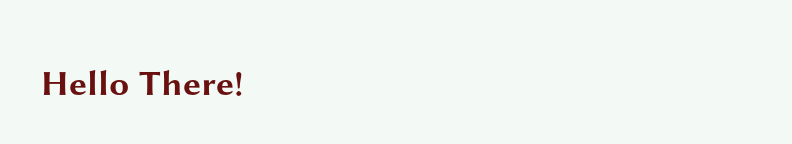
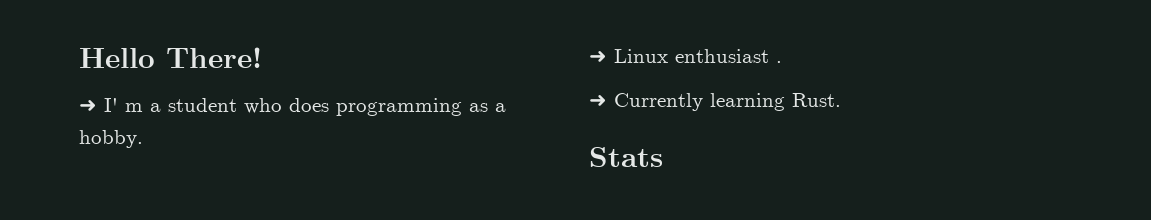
(244, 83) none -> [79,98,506,116] [79,130,143,148] [589,49,782,63] [589,93,841,111] [589,147,663,167] // ➜ I' m a student who does programming as a hobby. // ➜ Linux enthusiast . // ➜ Currently learning Rust. // Stats

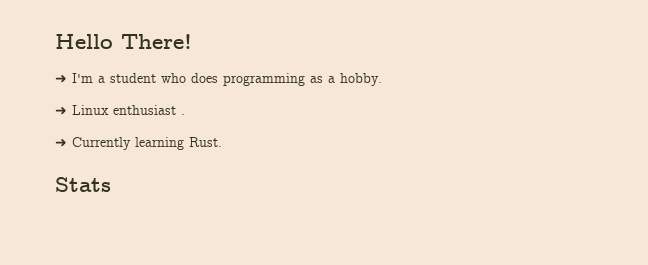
[104,98,143,112] I' m -> [72,73,93,83] I'm

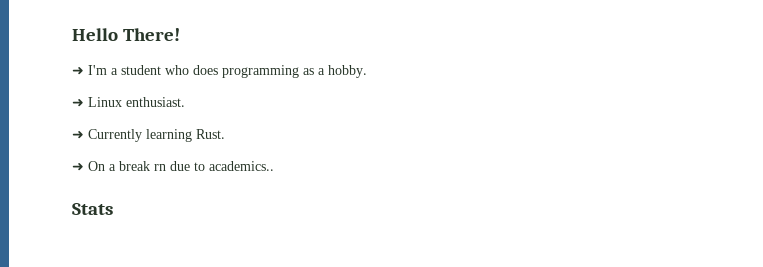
[113,105,185,115] enthusiast . -> [126,97,185,107] enthusiast.
(222, 142) none -> [72,161,274,171] // ➜ On a break rn due to academics..

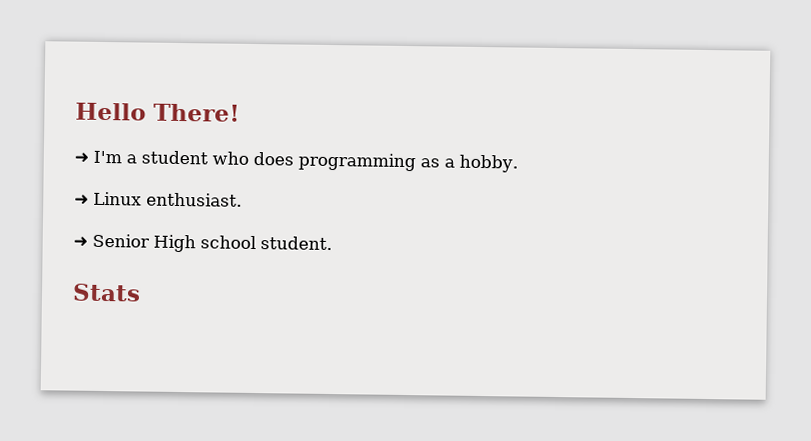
[88,129,225,142] [72,161,274,171] Currently learning Rust. // ➜ On a break rn due to academics.. -> [92,233,332,253] Senior High school student.

